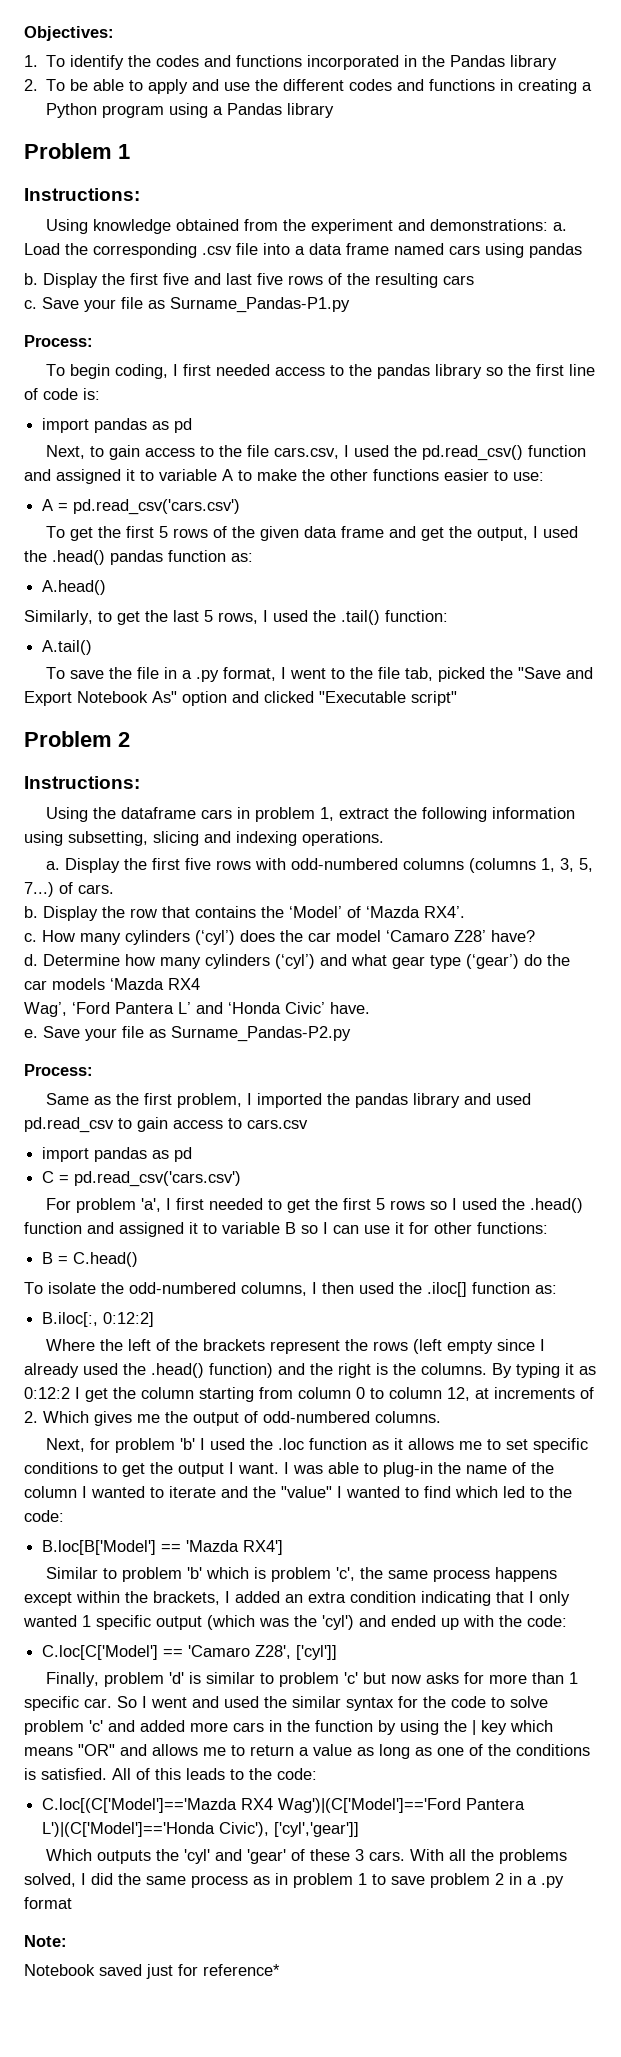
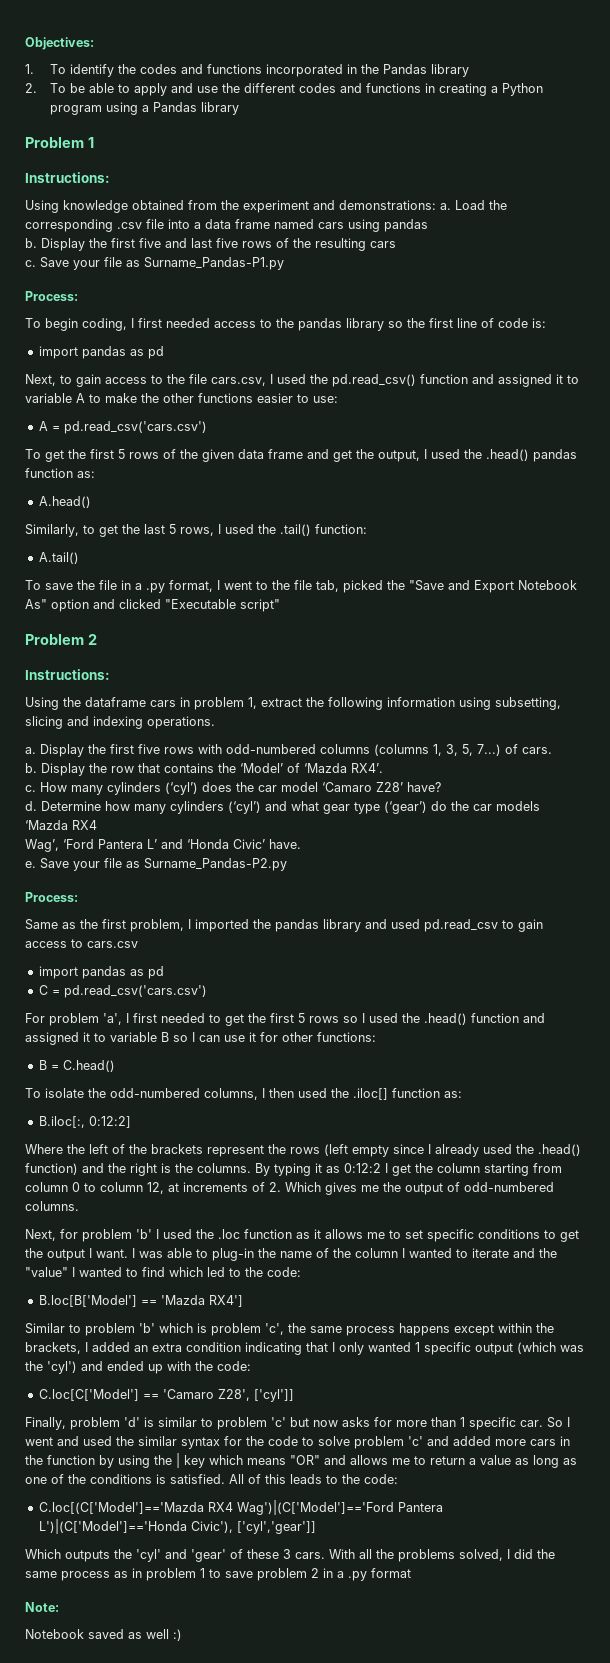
[146,1964,280,1979] just for reference* -> [128,1629,182,1641] as well :)

